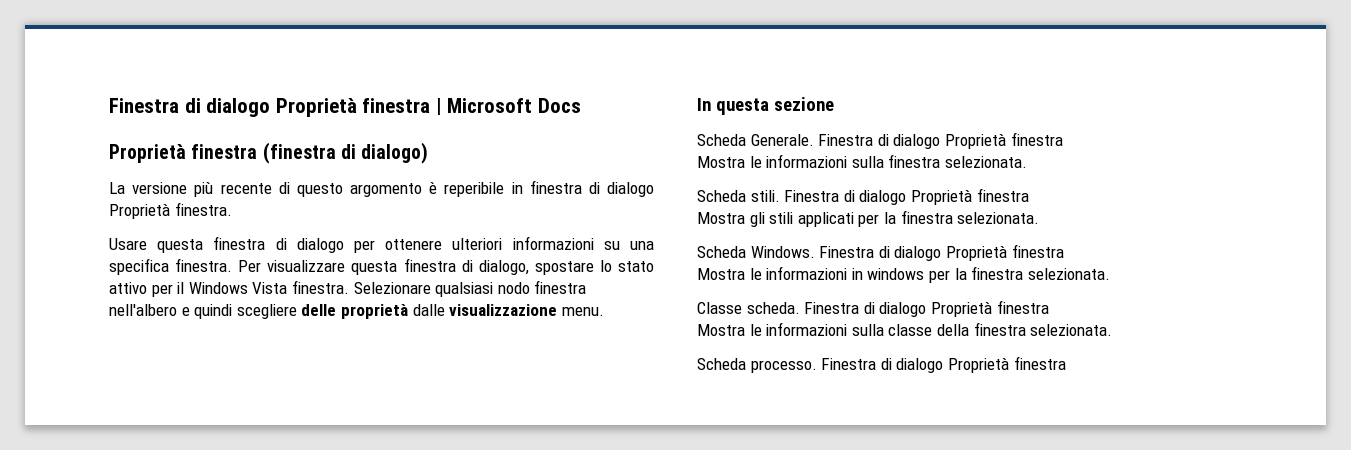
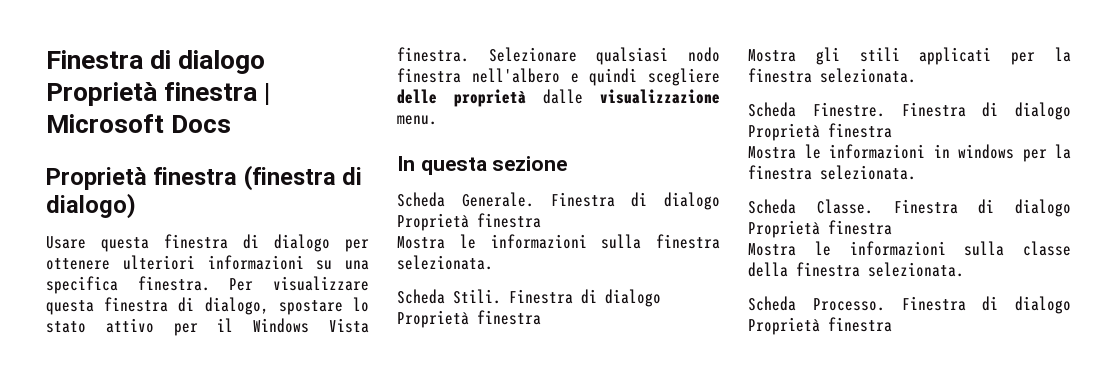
[109,180,654,197] [109,202,232,219] // La versione più recente di questo argomento è reperibile in finestra di dialogo Proprietà finestra. -> (136, 206) none
[750,190,780,202] stili. -> [453,289,501,304] Stili.
[750,246,815,258] Windows. -> [812,102,885,117] Finestre.
[697,302,800,314] Classe scheda. -> [748,199,873,214] Scheda Classe.
[750,360,817,373] processo. -> [812,298,885,311] Processo.

